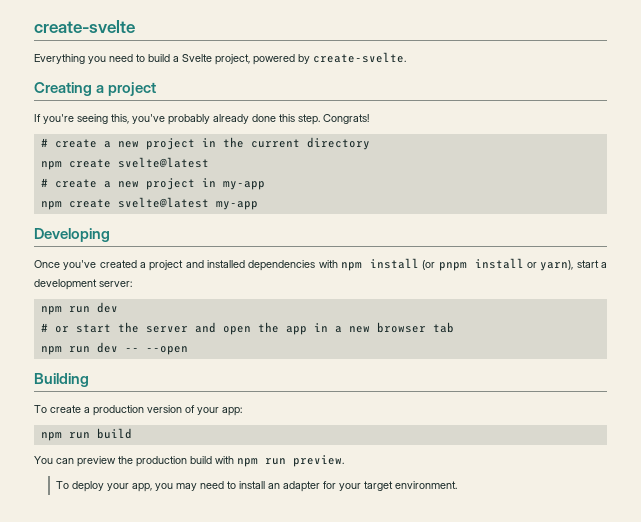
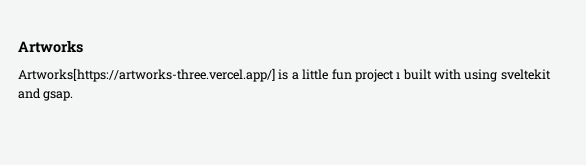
[34,20,135,33] [34,52,406,65] [34,82,157,96] [34,114,369,125] [40,137,370,150] [40,157,209,170] [40,178,265,190] [40,197,258,210] [34,228,110,242] [34,258,607,271] [34,279,132,290] [40,302,118,315] [40,322,454,335] [40,342,188,355] [34,373,89,387] [34,405,242,416] [40,428,132,441] [34,455,344,467] [55,481,457,492] create-svelte // Everything you need to build a Svelte project, powered by create-svelte. // Creating a project // If you're seeing this, you've probably already done this step. Congrats! // # create a new project in the current directory // npm create svelte@latest // # create a new project in my-app // npm create svelte@latest my-app // Developing // Once you've created a project and installed dependencies with npm install (or pnpm install or yarn), start a development server: // npm run dev // # or start the server and open the app in a new browser tab // npm run dev -- --open // Building // To create a production version of your app: // npm run build // You can preview the production build with npm run preview. // To deploy your app, you may need to install an adapter for your target environment. -> [18,40,83,53] [18,68,551,82] [18,88,74,101] Artworks // Artworks[https://artworks-three.vercel.app/] is a little fun project ı built with using sveltekit and gsap.

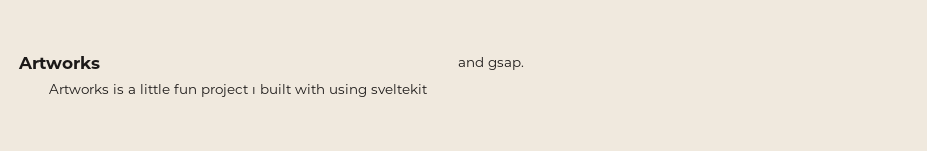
[18,68,275,82] Artworks[https://artworks-three.vercel.app/] -> [49,84,110,94] Artworks

